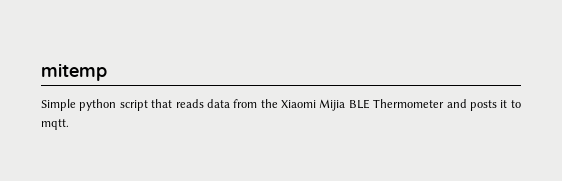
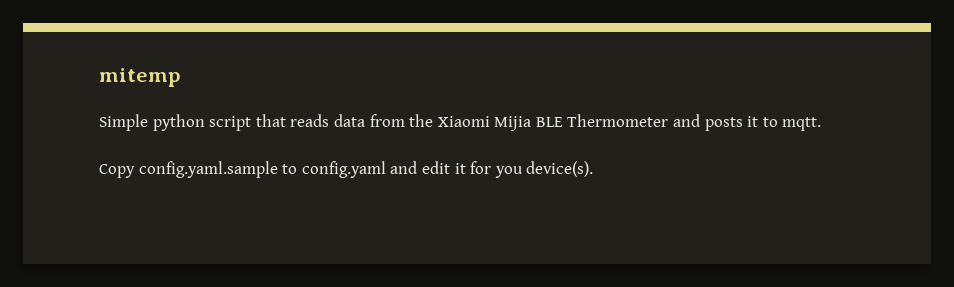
(69, 124) none -> [99,161,594,178] // Copy config.yaml.sample to config.yaml and edit it for you device(s).

